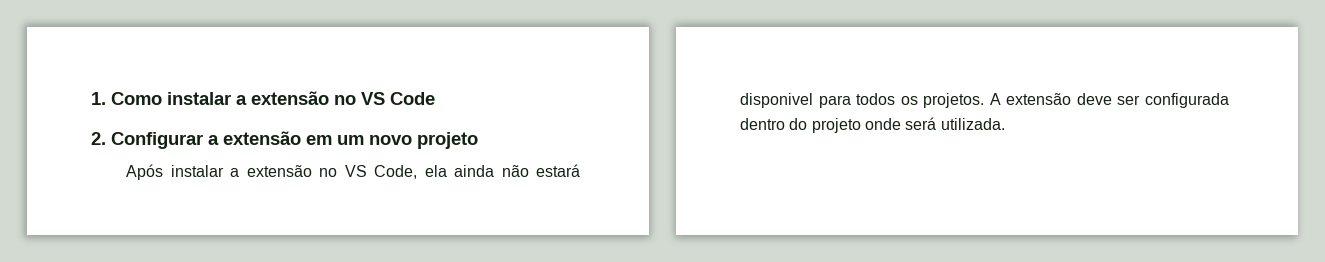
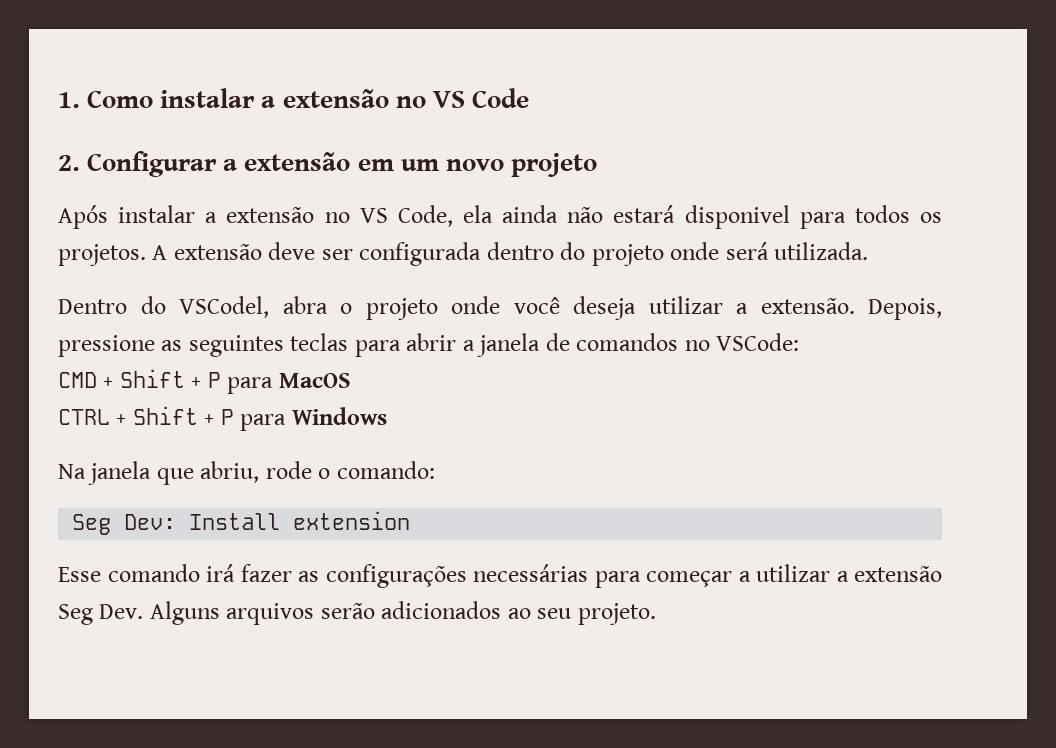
(1005, 124) none -> [58,296,942,320] [58,333,800,357] [58,369,351,394] [58,406,387,431] [58,461,435,485] [72,511,411,535] [58,564,942,588] [58,601,656,625] // Dentro do VSCodel, abra o projeto onde você deseja utilizar a extensão. Depois, pressione as seguintes teclas para abrir a janela de comandos no VSCode: // CMD + Shift + P para MacOS // CTRL + Shift + P para Windows // Na janela que abriu, rode o comando: // Seg Dev: Install extension // Esse comando irá fazer as configurações necessárias para começar a utilizar a extensão Seg Dev. Alguns arquivos serão adicionados ao seu projeto.

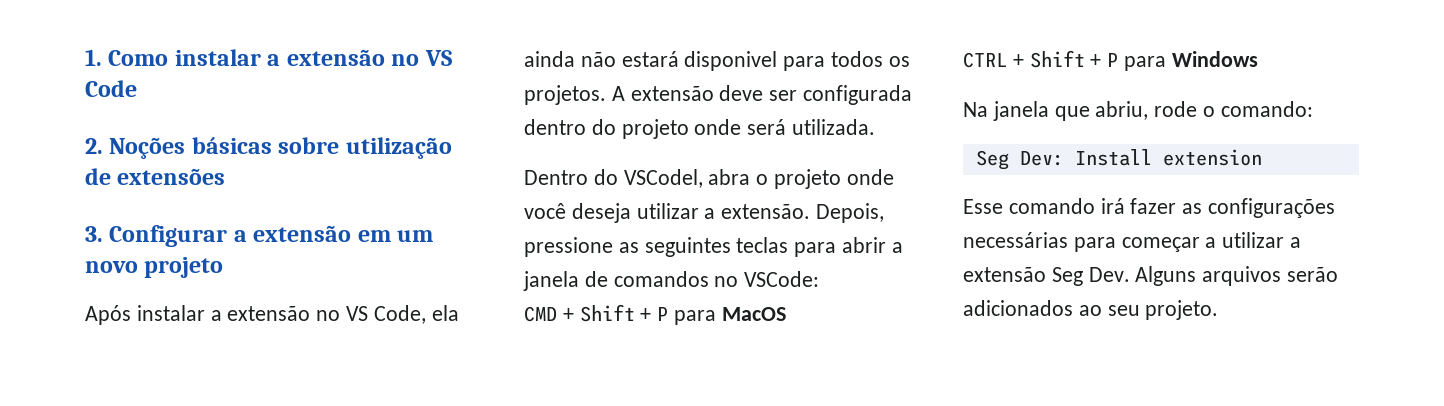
(80, 163) none -> [109,137,452,159] [85,168,226,185] [85,226,103,242] Noções básicas sobre utilização de extensões // 3.

